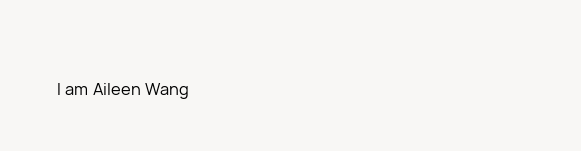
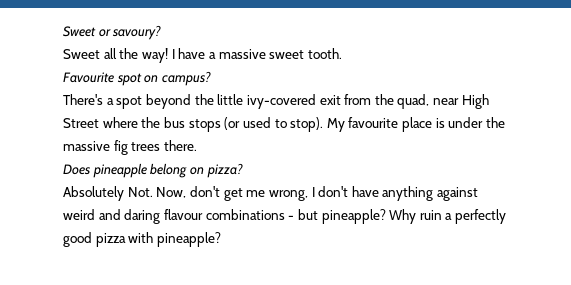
[57,83,190,99] I am Aileen Wang -> [63,25,162,40] [63,48,342,63] [63,71,211,86] [63,94,489,109] [63,117,506,132] [63,140,197,155] [63,163,243,178] [63,186,479,201] [63,209,507,224] [63,232,221,247] Sweet or savoury? // Sweet all the way! I have a massive sweet tooth. // Favourite spot on campus? // There's a spot beyond the little ivy-covered exit from the quad, near High Street where the bus stops (or used to stop). My favourite place is under the massive fig trees there. // Does pineapple belong on pizza? // Absolutely Not. Now, don't get me wrong, I don't have anything against weird and daring flavour combinations - but pineapple? Why ruin a perfectly good pizza with pineapple?

